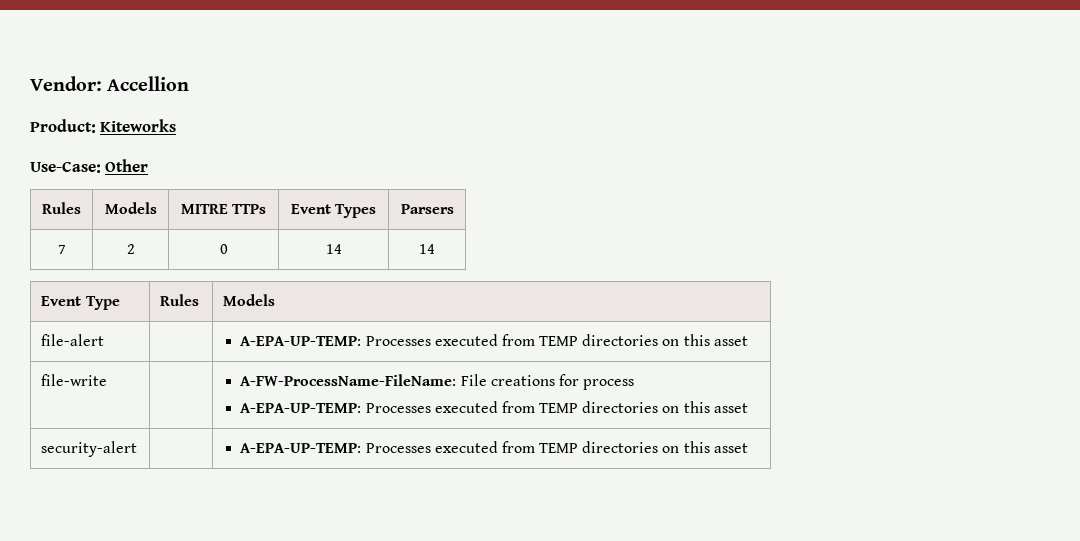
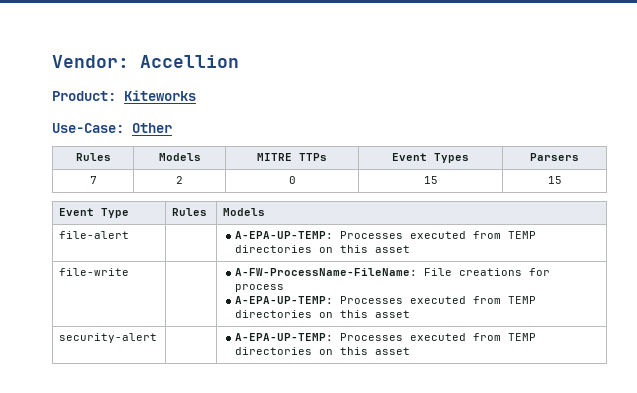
[325,244,342,254] [419,244,435,254] 14 | 14 -> [423,176,438,184] [547,176,562,184] 15 | 15

